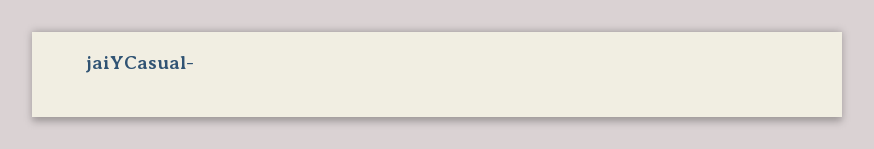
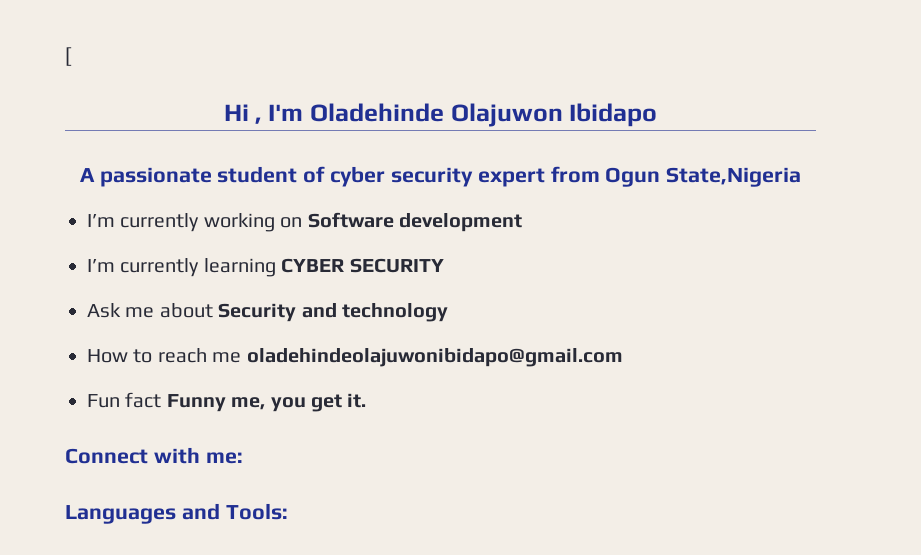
[85,56,194,73] jaiYCasual- -> [65,47,72,66] [223,103,658,127] [79,166,802,187] [87,212,522,232] [87,258,444,277] [87,303,448,322] [87,348,623,367] [87,392,367,412] [65,447,243,464] [65,503,288,524] [ // Hi , I'm Oladehinde Olajuwon Ibidapo // A passionate student of cyber security expert from Ogun State,Nigeria // I’m currently working on Software development // I’m currently learning CYBER SECURITY // Ask me about Security and technology // How to reach me oladehindeolajuwonibidapo@gmail.com // Fun fact Funny me, you get it. // Connect with me: // Languages and Tools:

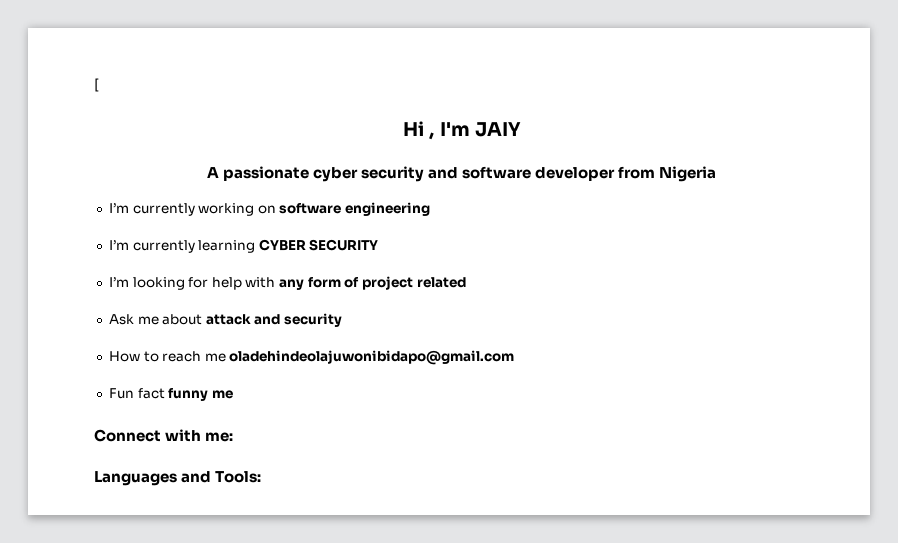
[309,103,658,127] Oladehinde Olajuwon Ibidapo -> [474,122,521,137] JAIY
[217,166,802,187] student of cyber security expert from Ogun State,Nigeria -> [312,166,717,182] cyber security and software developer from Nigeria
[307,212,522,232] Software development -> [279,202,431,216] software engineering
(444, 265) none -> [108,276,466,290] // I’m looking for help with any form of project related
[218,303,448,322] Security and technology -> [205,313,343,327] attack and security
[166,393,367,412] Funny me, you get it. -> [168,388,233,401] funny me

